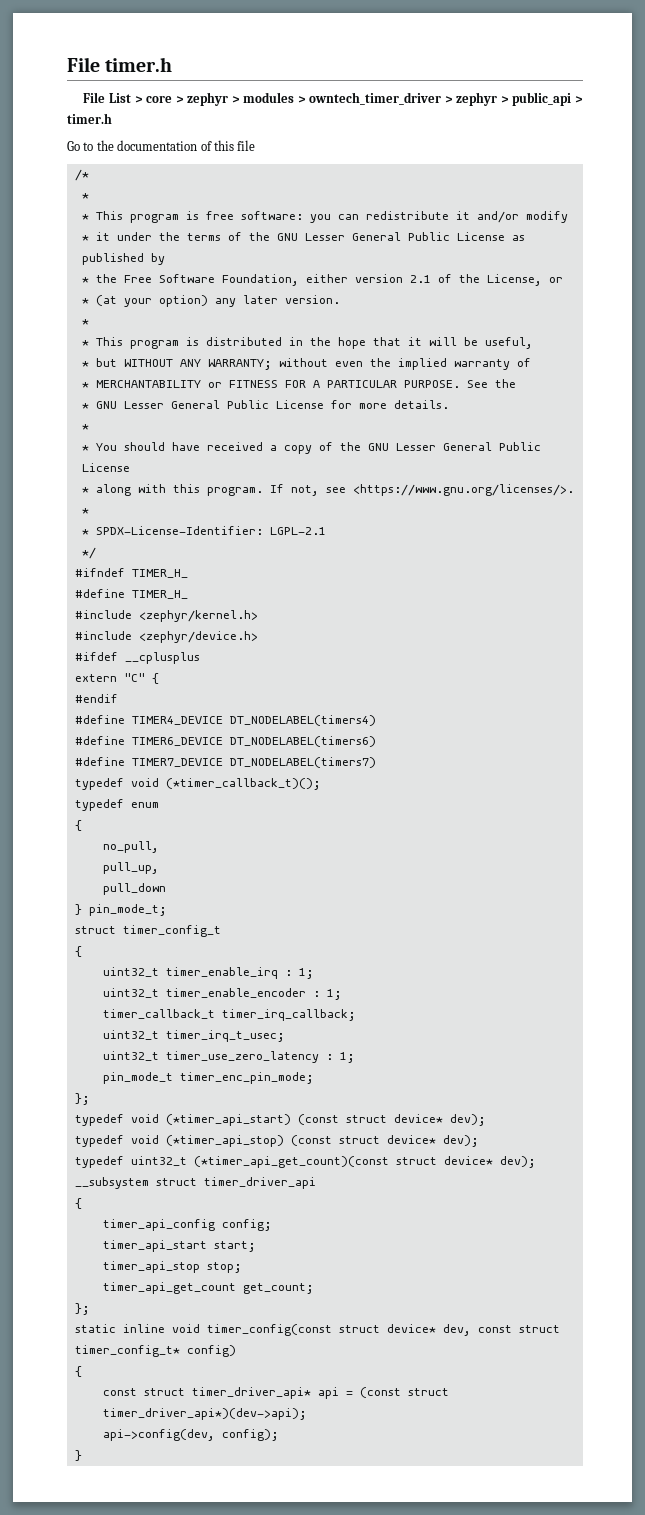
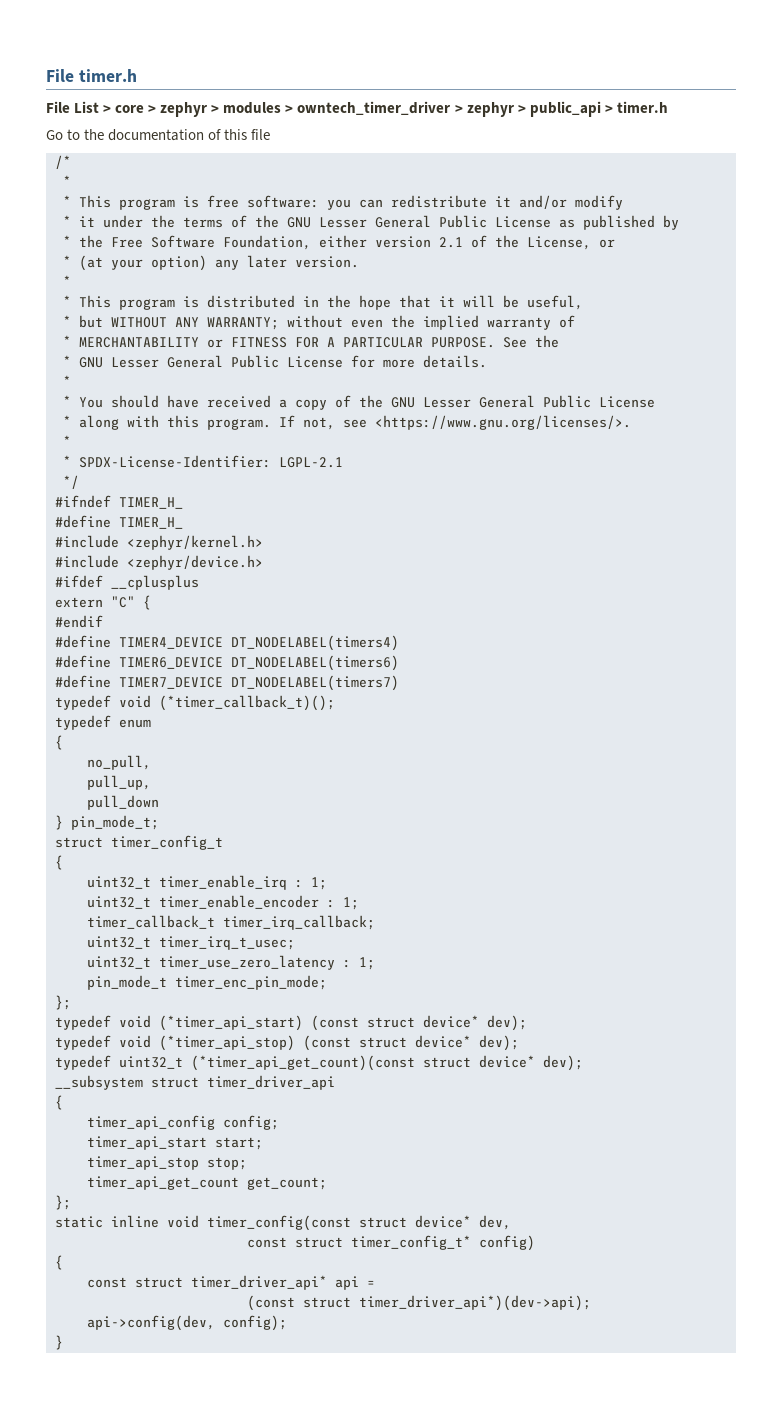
(471, 1330) none -> (511, 1222) //
(353, 1393) none -> (375, 1283) //

